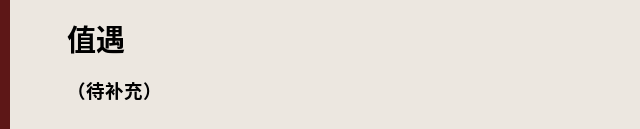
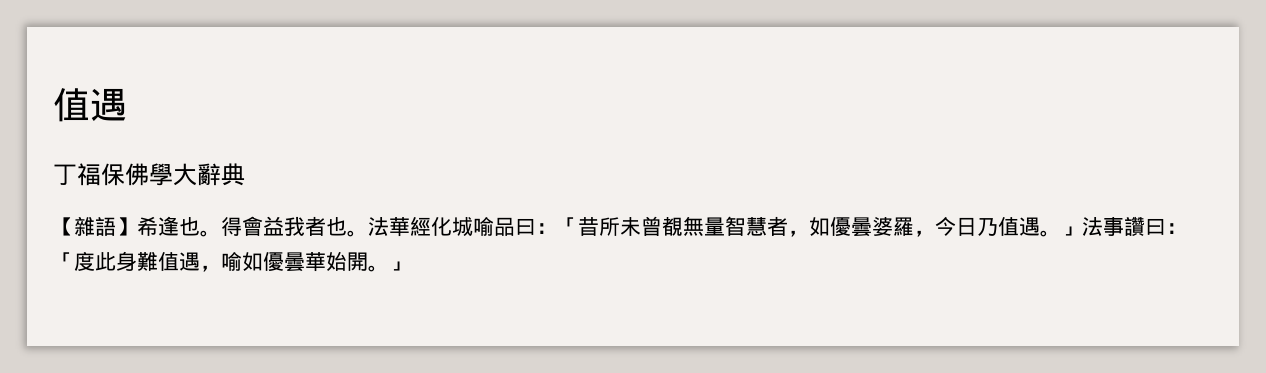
[67,82,162,101] （待补充） -> [53,163,245,186] [53,216,1187,237] [53,251,410,272] 丁福保佛學大辭典 // 【雜語】希逢也。得會益我者也。法華經化城喻品曰：「昔所未曾覩無量智慧者，如優曇婆羅，今日乃值遇。」法事讚曰：「度此身難值遇，喻如優曇華始開。」

